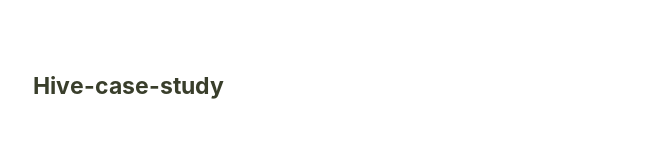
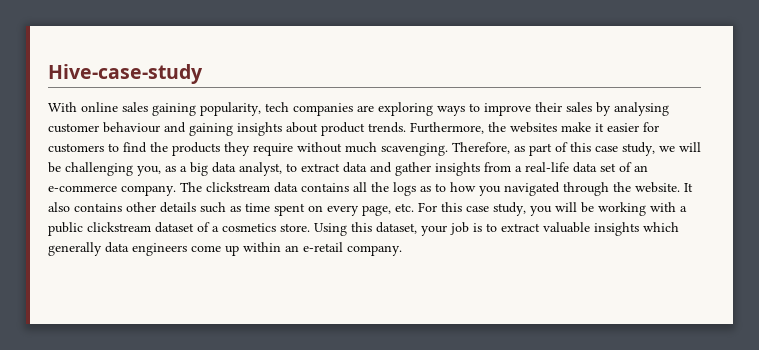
(224, 87) none -> [48,102,669,116] [48,122,659,136] [48,142,701,156] [48,162,648,176] [48,182,693,196] [48,202,687,216] [48,222,679,236] [48,242,402,256] // With online sales gaining popularity, tech companies are exploring ways to improve their sales by analysing customer behaviour and gaining insights about product trends. Furthermore, the websites make it easier for customers to find the products they require without much scavenging. Therefore, as part of this case study, we will be challenging you, as a big data analyst, to extract data and gather insights from a real-life data set of an e-commerce company. The clickstream data contains all the logs as to how you navigated through the website. It also contains other details such as time spent on every page, etc. For this case study, you will be working with a public clickstream dataset of a cosmetics store. Using this dataset, your job is to extract valuable insights which generally data engineers come up within an e-retail company.

